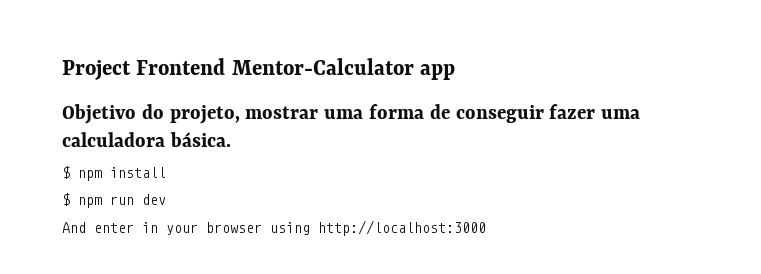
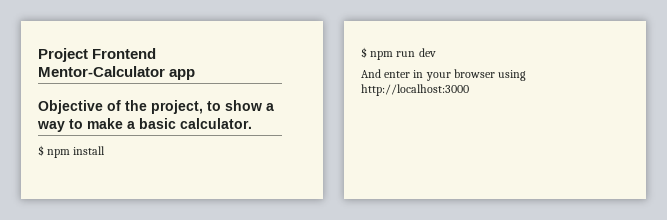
[62,104,641,124] [62,132,231,147] Objetivo do projeto, mostrar uma forma de conseguir fazer uma calculadora básica. -> [38,100,274,114] [37,118,252,132] Objective of the project, to show a way to make a basic calculator.

